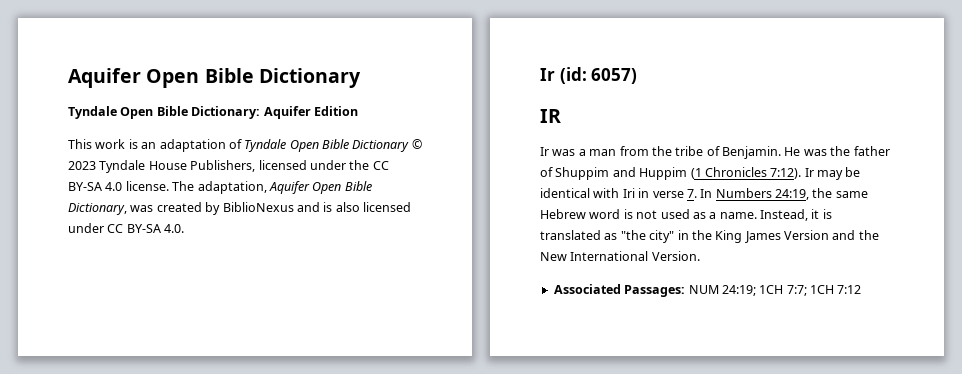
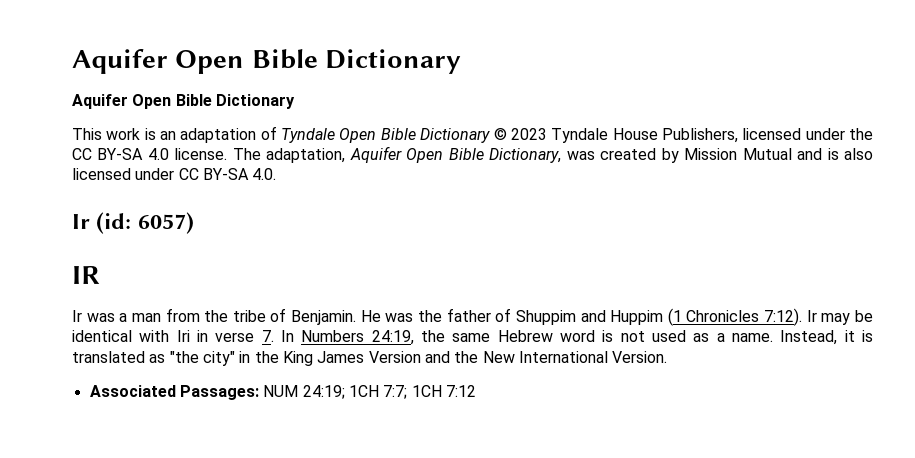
[68,68,361,88] [68,106,358,119] Aquifer Open Bible Dictionary // Tyndale Open Bible Dictionary: Aquifer Edition -> [72,49,462,74] [72,94,295,109] Aquifer Open Bible Dictionary // Aquifer Open Bible Dictionary
[222,202,294,212] BiblioNexus -> [684,148,792,160] Mission Mutual

